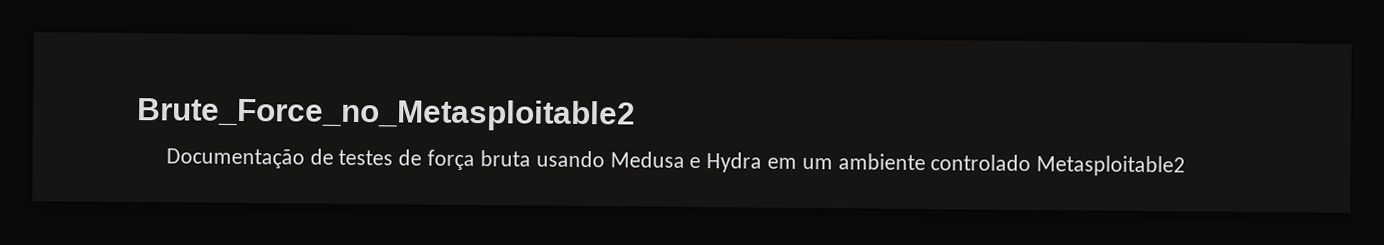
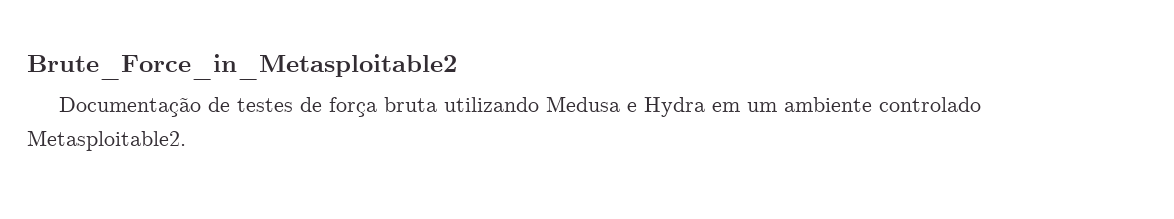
[136,97,636,132] Brute_Force_no_Metasploitable2 -> [27,54,457,80] Brute_Force_in_Metasploitable2
[535,150,605,168] usando -> [444,97,540,112] utilizando
[1036,155,1186,177] Metasploitable2 -> [27,130,186,151] Metasploitable2.

